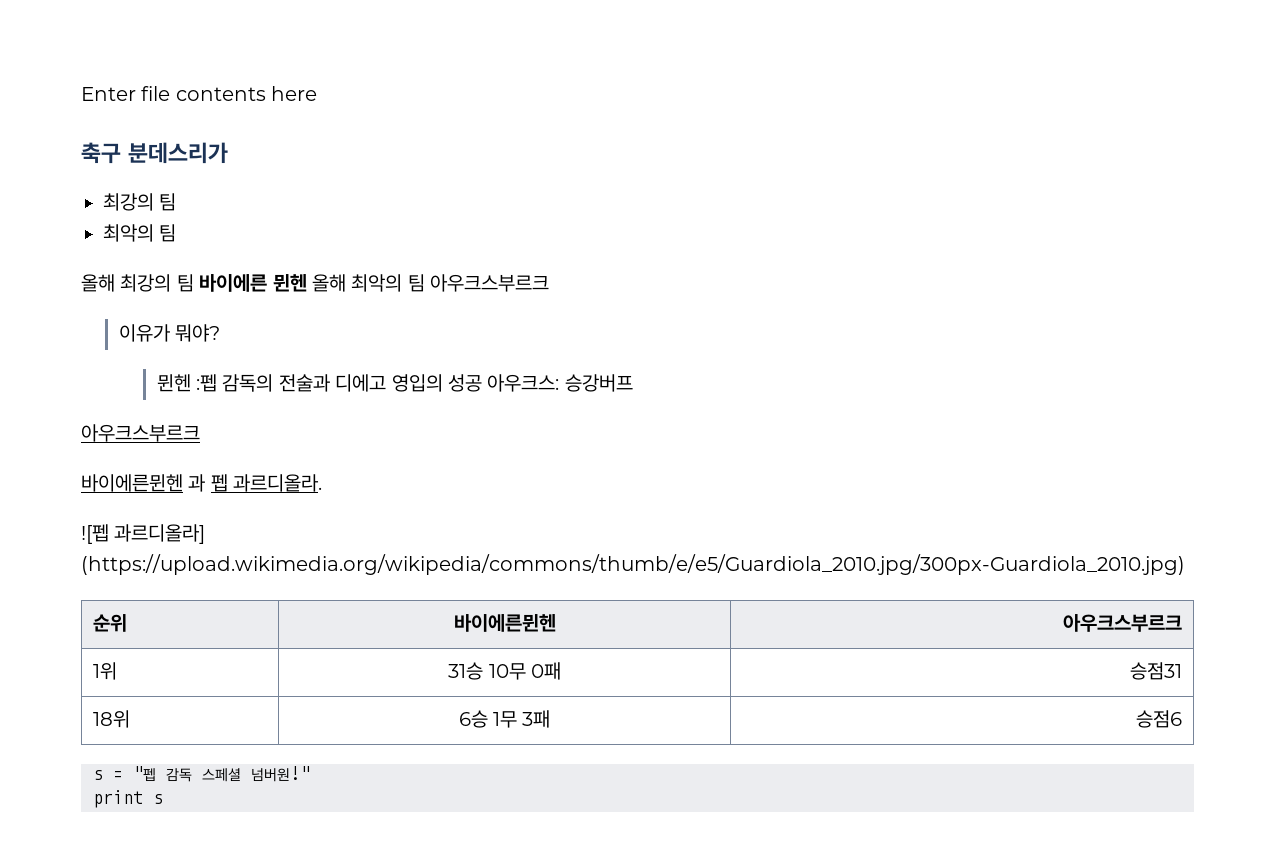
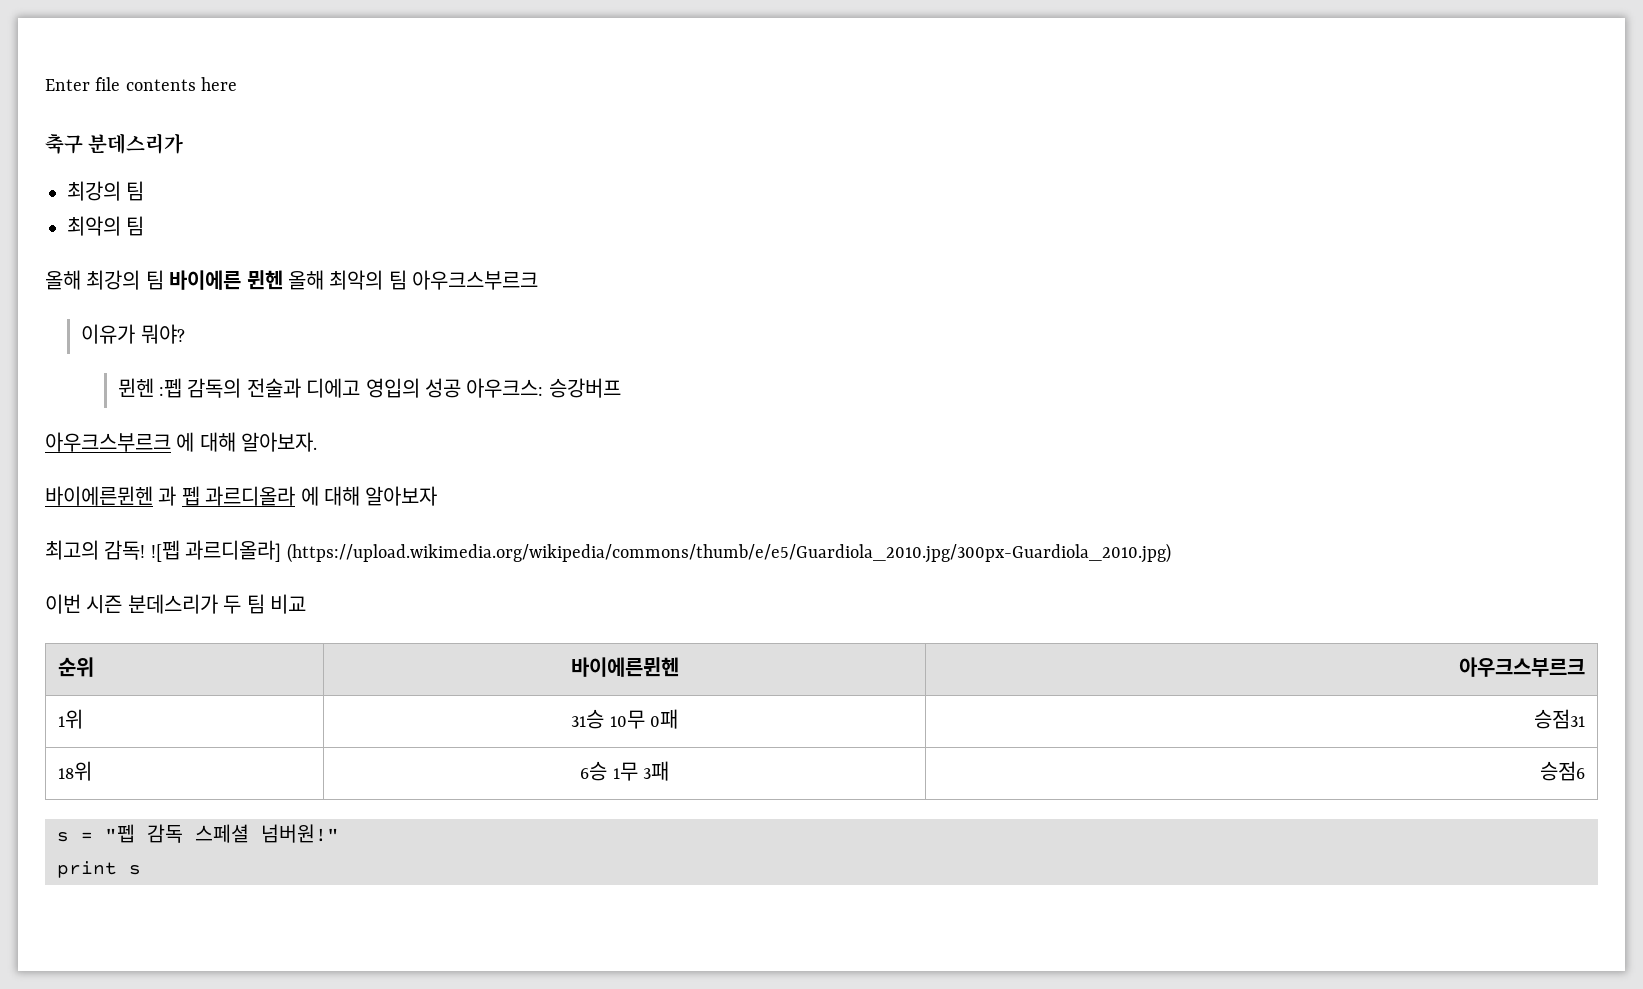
(200, 433) none -> [176,432,318,452] 에 대해 알아보자.
[233,474,323,492] [81,524,206,544] [81,554,1185,575] 과르디올라. // ![펩 과르디올라] (https://upload.wikimedia.org/wikipedia/commons/thumb/e/e5/Guardiola_2010.jpg/300px-Guardiola_2010.jpg) -> [205,486,438,506] [45,540,1171,563] [45,594,306,614] 과르디올라 에 대해 알아보자 // 최고의 감독! ![펩 과르디올라] (https://upload.wikimedia.org/wikipedia/commons/thumb/e/e5/Guardiola_2010.jpg/300px-Guardiola_2010.jpg) // 이번 시즌 분데스리가 두 팀 비교

